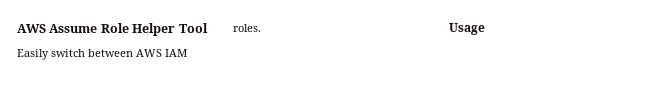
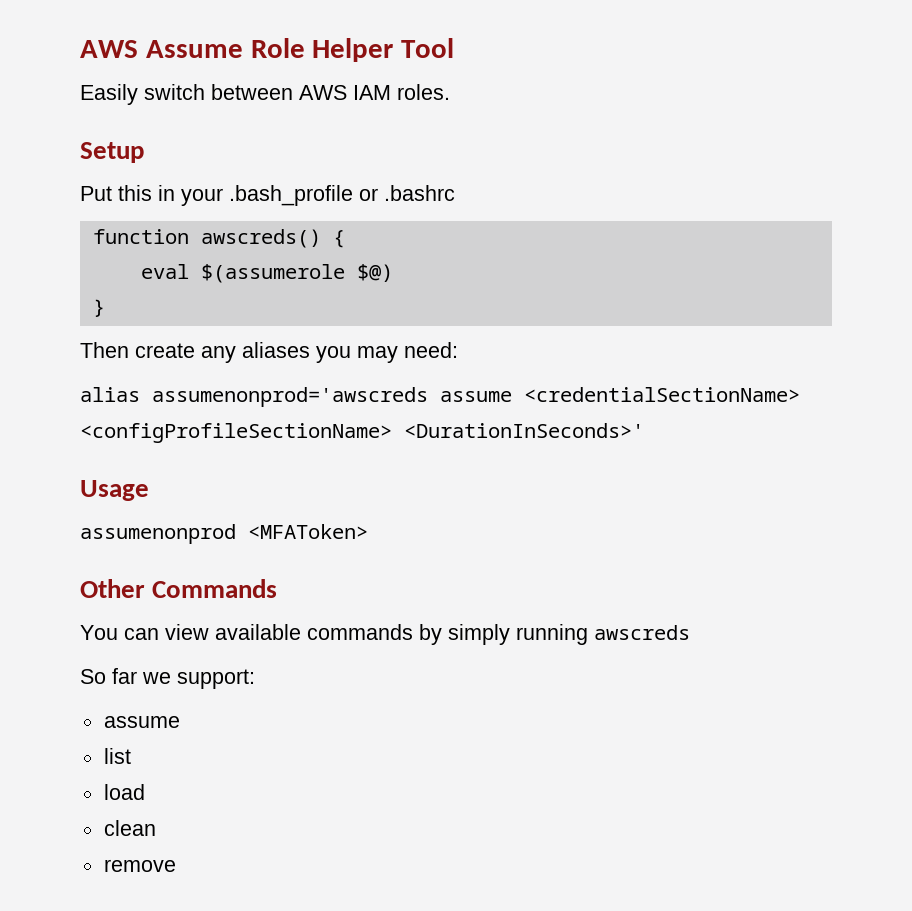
[449,23,485,35] Usage -> [80,142,144,163] [80,185,455,206] [92,229,345,248] [140,264,393,283] [92,299,105,317] [80,342,458,363] [80,387,800,407] [80,423,644,443] [80,480,149,501] [80,524,368,544] [80,579,278,598] [80,624,690,645] [80,668,255,689] [103,716,180,728] [103,748,131,764] [103,784,145,800] [103,820,156,836] [103,859,176,872] Setup // Put this in your .bash_profile or .bashrc // function awscreds() { // eval $(assumerole $@) // } // Then create any aliases you may need: // alias assumenonprod='awscreds assume <credentialSectionName> <configProfileSectionName> <DurationInSeconds>' // Usage // assumenonprod <MFAToken> // Other Commands // You can view available commands by simply running awscreds // So far we support: // assume // list // load // clean // remove

